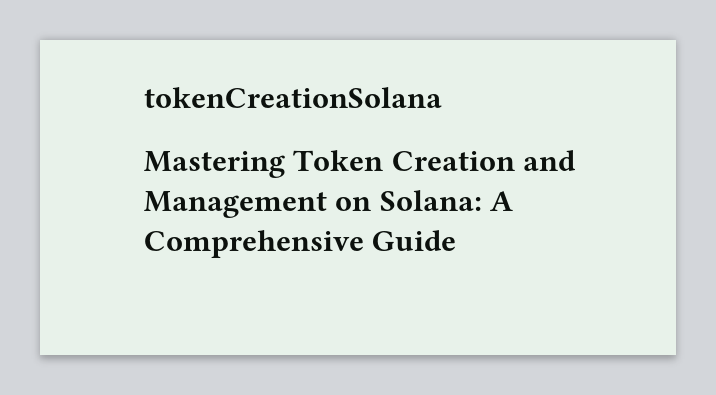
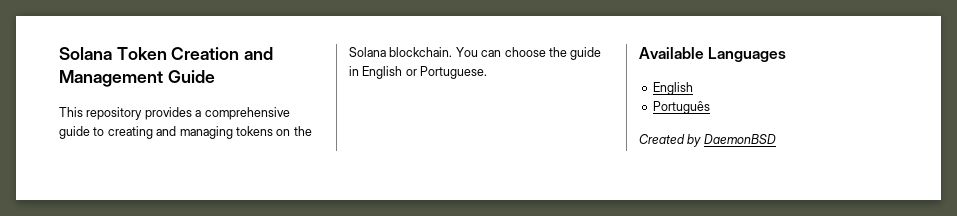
[144,87,442,108] [144,151,285,178] tokenCreationSolana // Mastering -> [59,47,112,60] Solana
[335,190,514,211] [144,230,457,258] on Solana: A Comprehensive Guide -> [167,70,215,83] [59,107,290,120] [59,126,312,139] [349,47,602,60] [349,66,488,79] [639,47,787,62] [652,82,693,95] [652,101,710,114] [639,134,776,147] Guide // This repository provides a comprehensive guide to creating and managing tokens on the Solana blockchain. You can choose the guide in English or Portuguese. // Available Languages // English // Português // Created by DaemonBSD

